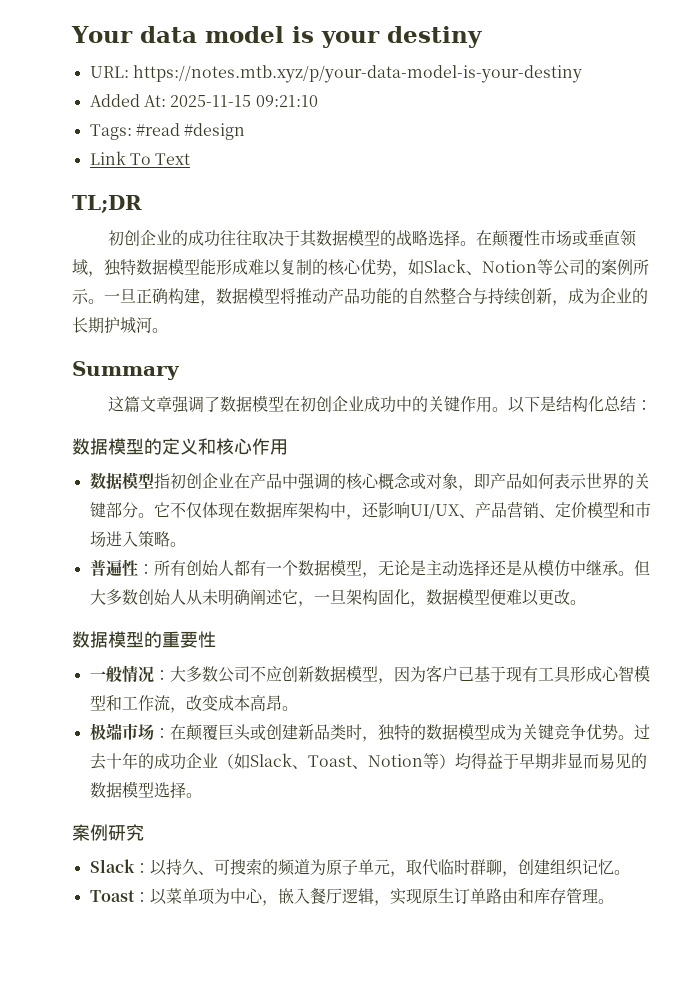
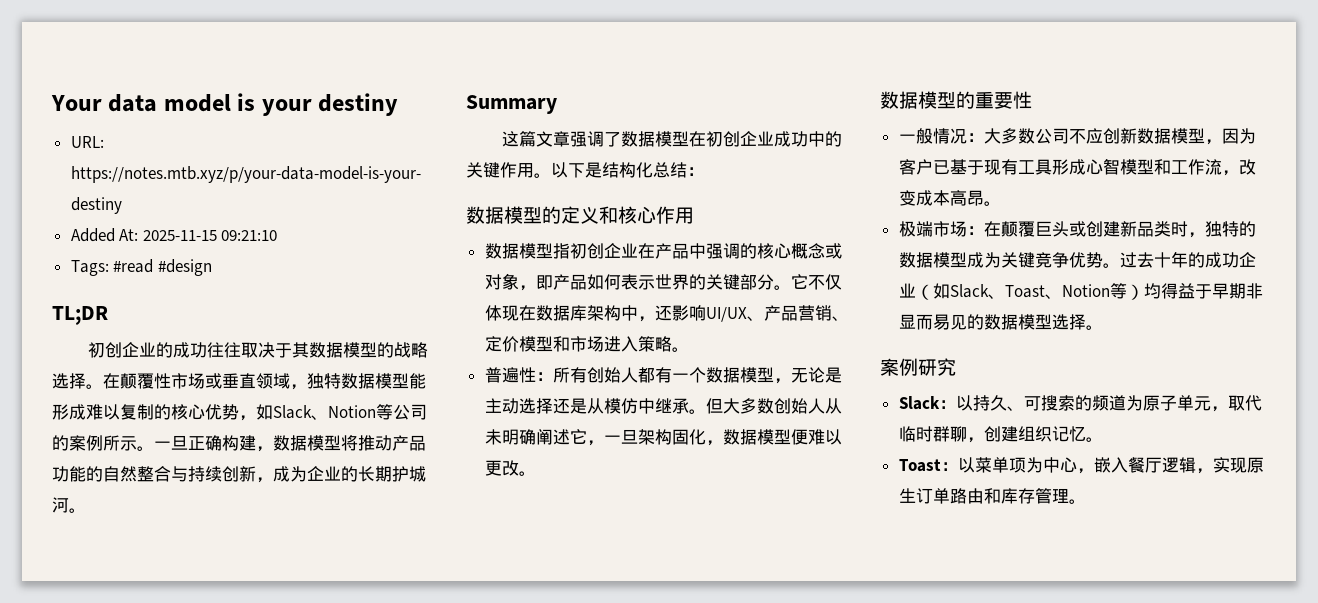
[89,151,191,165] // Link To Text -> (212, 267) none

